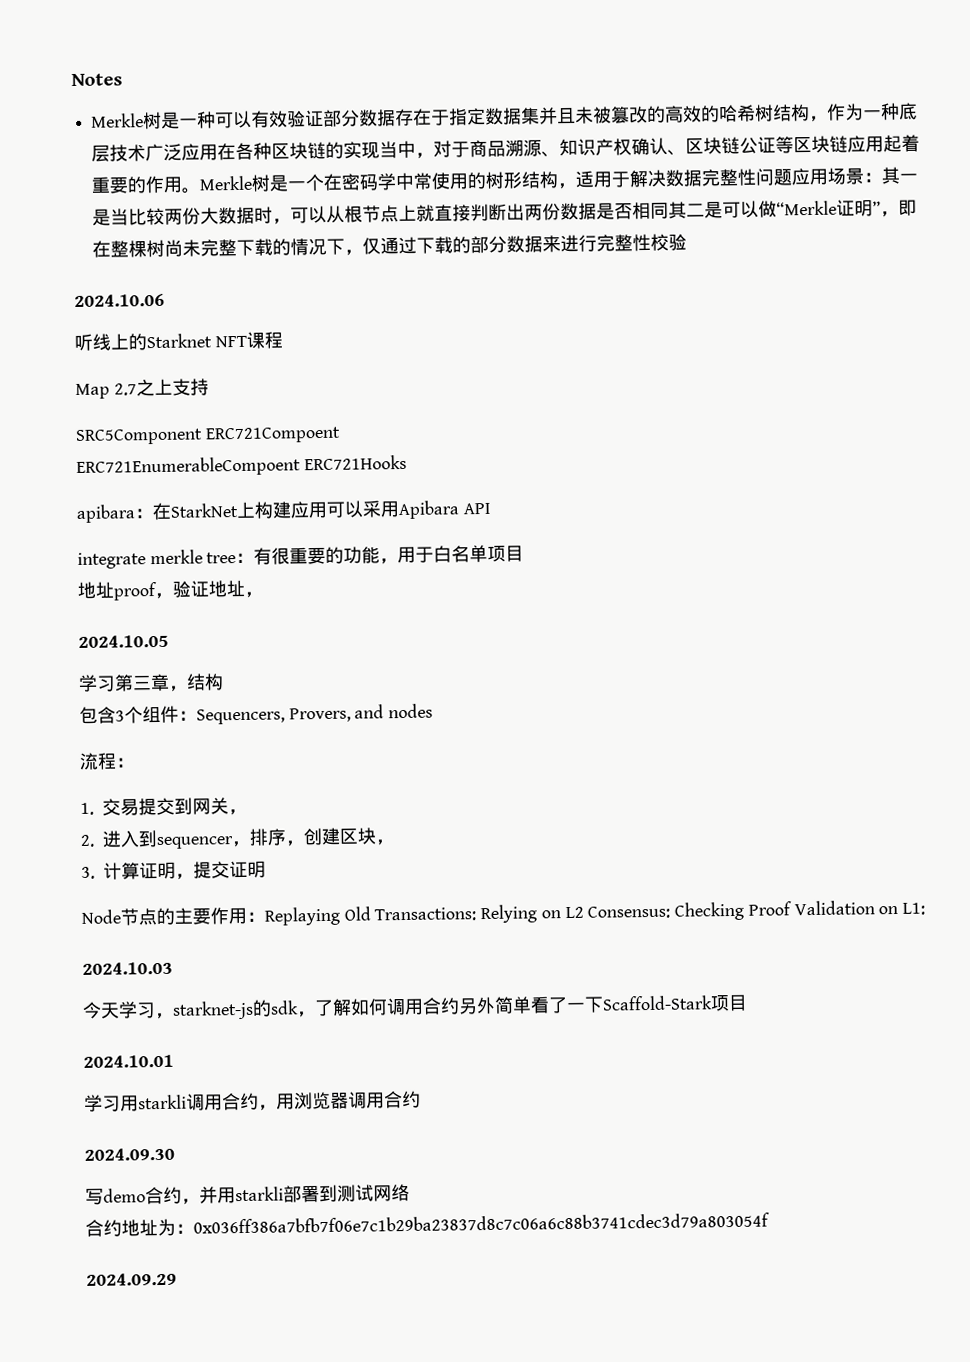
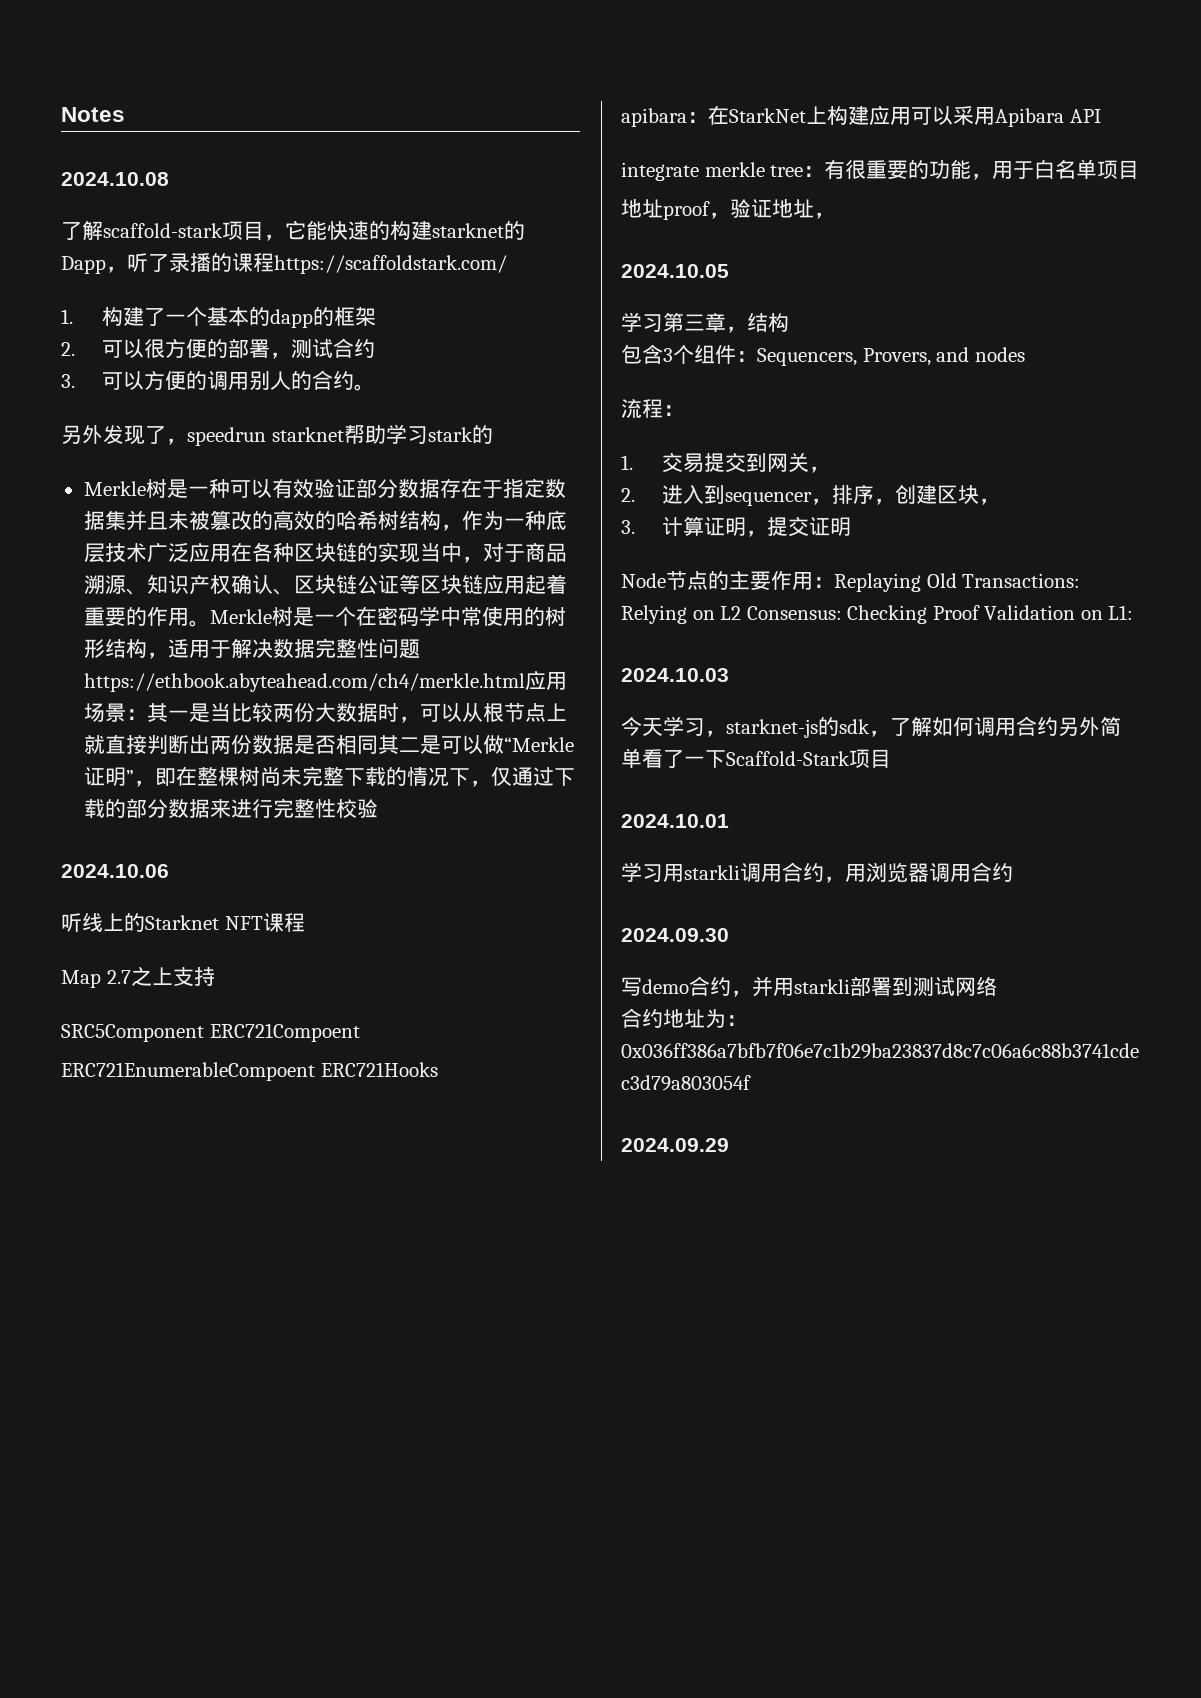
(123, 80) none -> [61,172,169,186] [61,220,525,241] [61,253,507,274] [61,306,376,328] [61,338,375,359] [61,370,375,391] [61,424,493,446] // 2024.10.08 // 了解scaffold-stark项目，它能快速的构建starknet的Dapp，听了录播的课程https://scaffoldstark.com/ // 1.构建了一个基本的dapp的框架 // 2.可以很方便的部署，测试合约 // 3.可以方便的调用别人的合约。 // 另外发现了，speedrun starknet帮助学习stark的
(793, 177) none -> [83,673,525,692] https://ethbook.abyteahead.com/ch4/merkle.html

